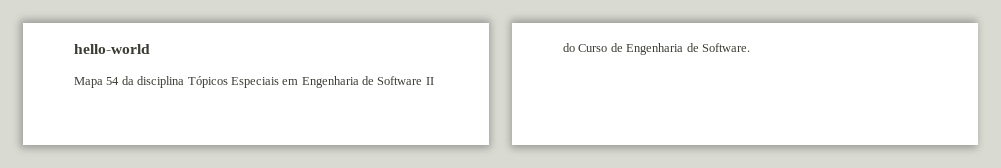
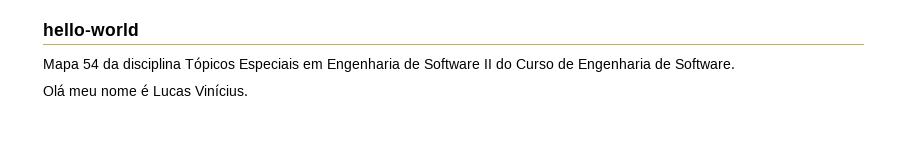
(750, 47) none -> [43,84,248,96] // Olá meu nome é Lucas Vinícius.

